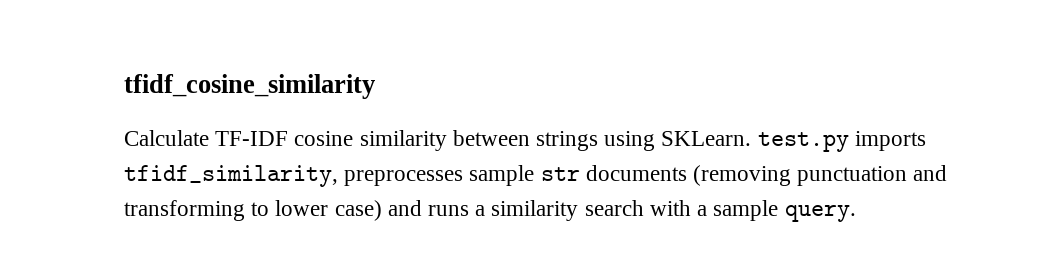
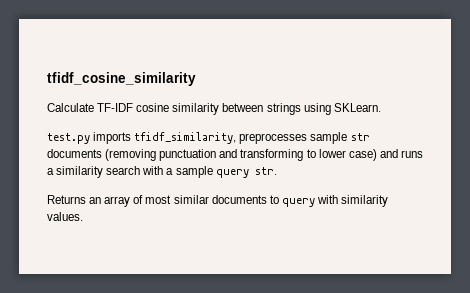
(752, 138) none -> (381, 107) //
[784,205,856,222] query. -> [215,167,277,178] [47,195,389,207] [47,212,83,221] query str. // Returns an array of most similar documents to query with similarity values.

